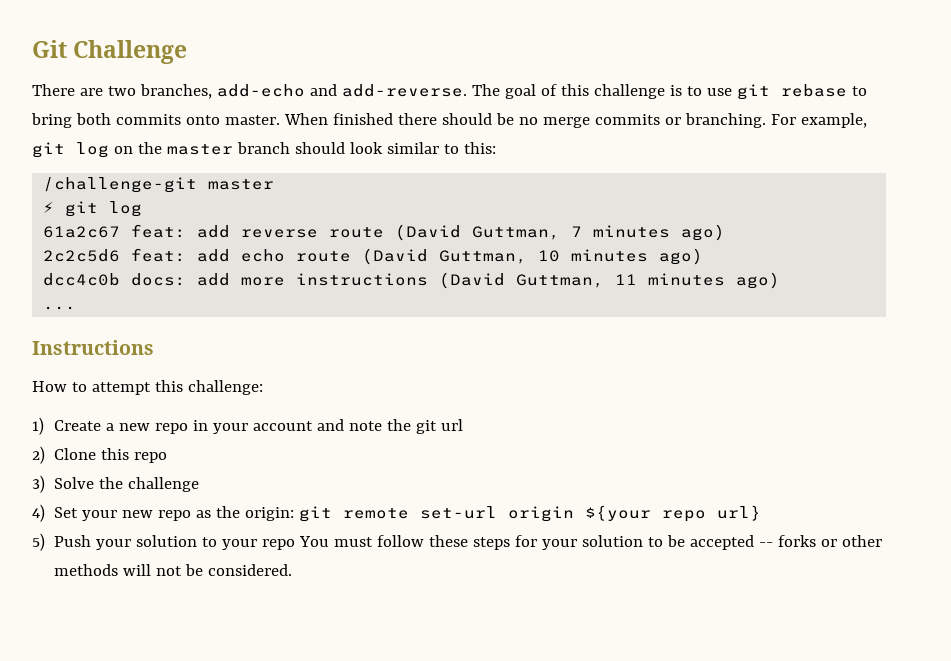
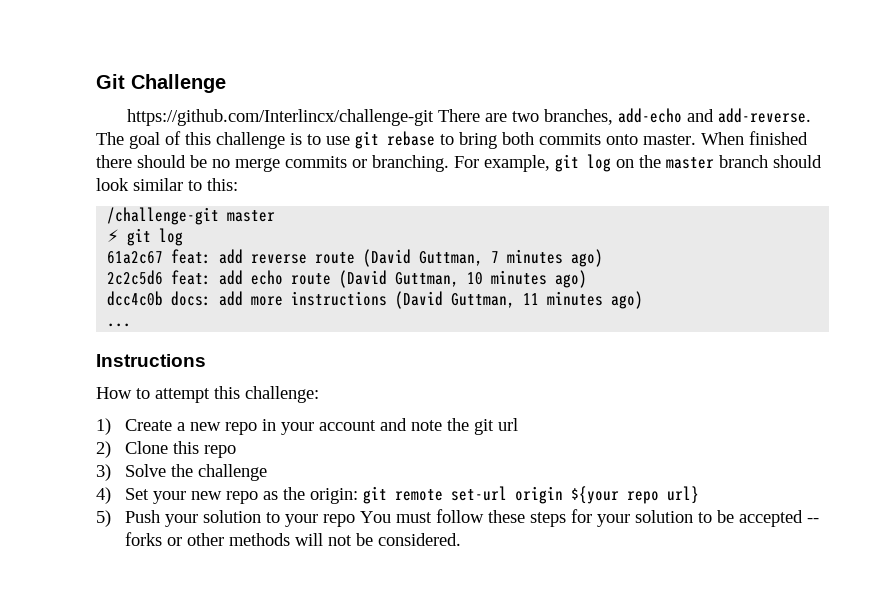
(188, 52) none -> [126,109,434,126] https://github.com/Interlincx/challenge-git

